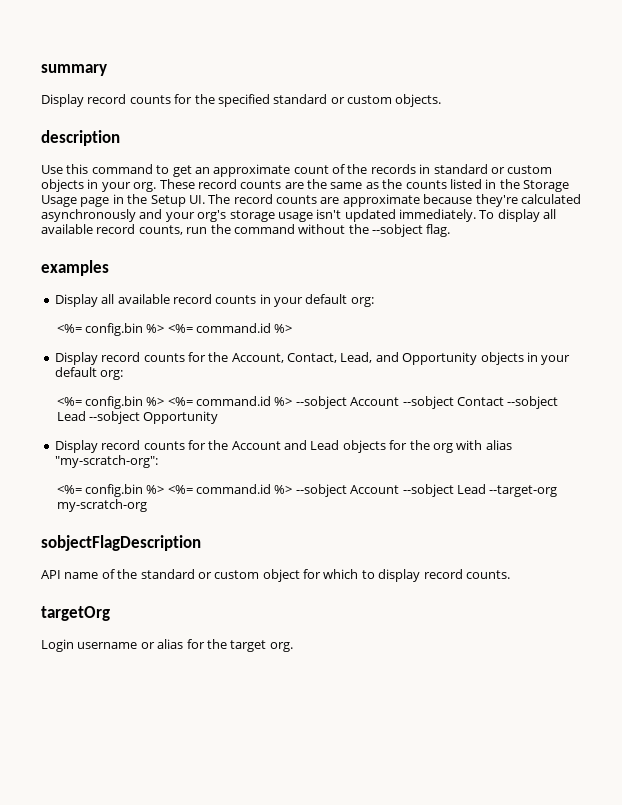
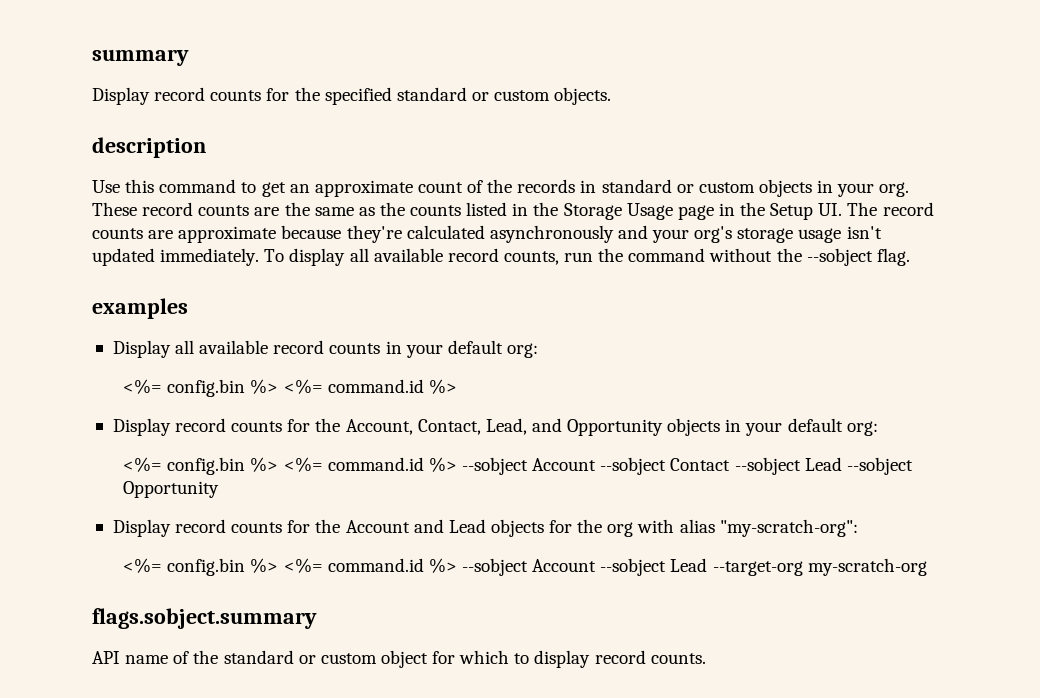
[41,535,201,551] sobjectFlagDescription -> [92,608,317,629] flags.sobject.summary
[41,606,110,621] [41,639,293,652] // targetOrg // Login username or alias for the target org. -> (706, 658) none

